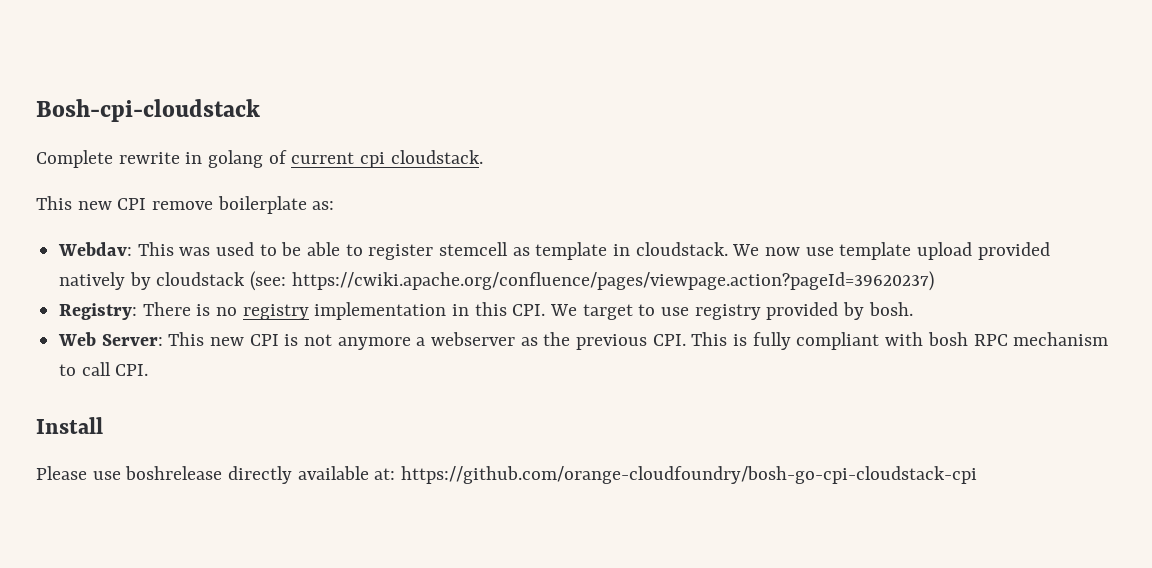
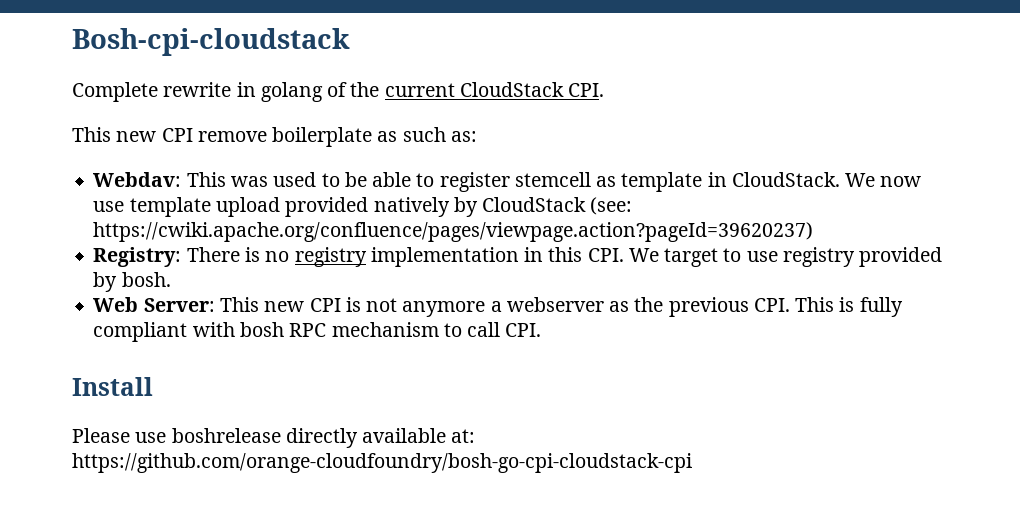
[291,150,483,168] current cpi cloudstack. -> [350,82,605,97] the current CloudStack CPI.
(307, 205) none -> [377,127,446,142] as such
[635,242,728,256] cloudstack. -> [731,172,840,187] CloudStack.
[156,272,246,286] cloudstack -> [482,197,587,212] CloudStack

